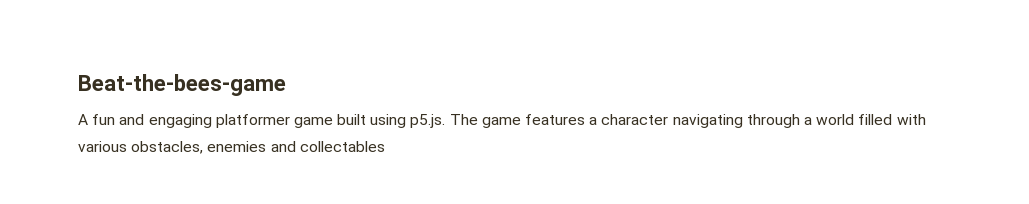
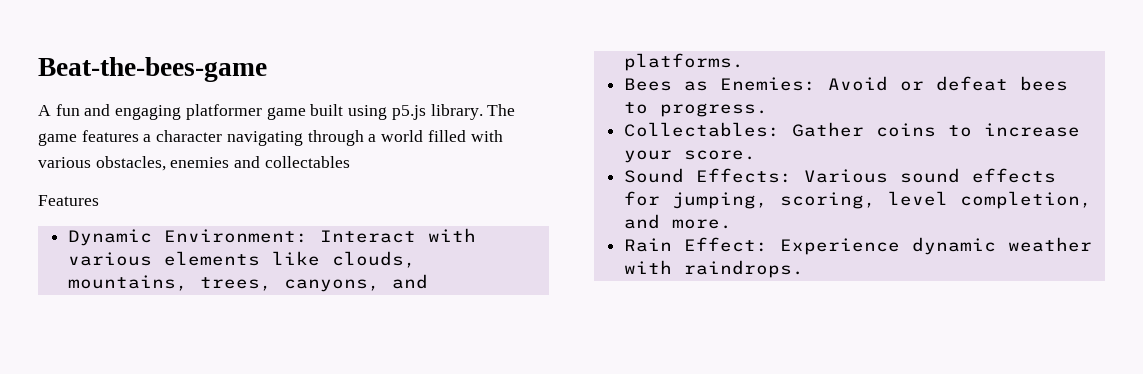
[410,114,446,128] p5.js. -> [391,104,483,120] p5.js library.
(385, 146) none -> [38,195,99,206] [67,228,476,246] [67,251,416,268] [67,274,428,292] [623,53,744,71] [623,76,1068,91] [623,102,768,117] [623,122,1080,137] [623,150,756,163] [623,168,1056,183] [623,191,1092,209] [623,214,732,229] [623,237,1092,255] [623,260,804,278] // Features // Dynamic Environment: Interact with various elements like clouds, mountains, trees, canyons, and platforms. // Bees as Enemies: Avoid or defeat bees to progress. // Collectables: Gather coins to increase your score. // Sound Effects: Various sound effects for jumping, scoring, level completion, and more. // Rain Effect: Experience dynamic weather with raindrops.

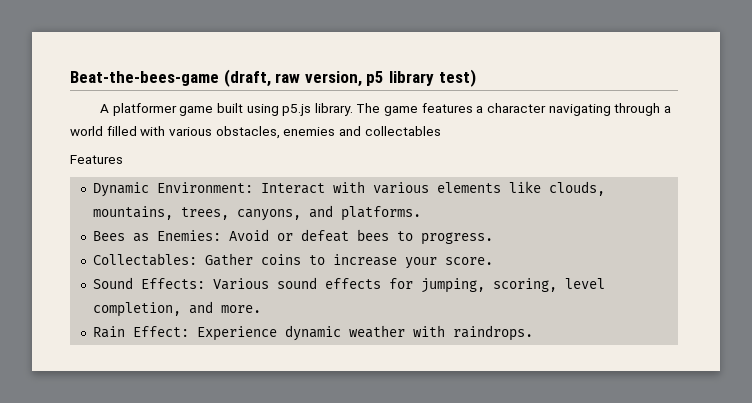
[38,104,182,120] // A fun and engaging -> [223,69,476,87] [99,104,109,113] (draft, raw version, p5 library test) // A

